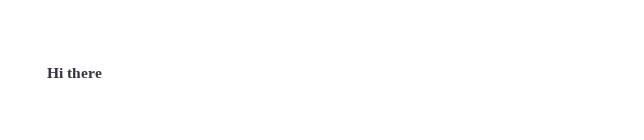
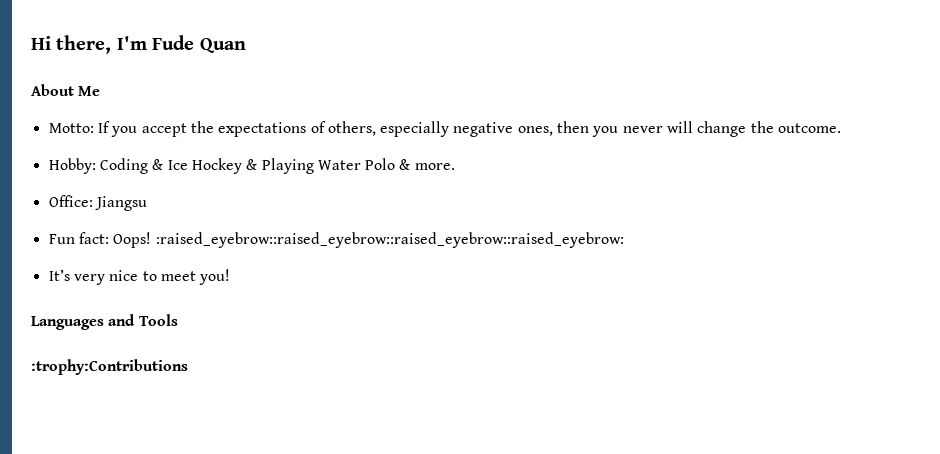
[67,68,103,78] there -> [56,35,246,54] [31,84,101,96] [48,121,842,137] [48,158,455,174] [48,195,147,211] [48,232,624,248] [48,269,231,285] [31,314,178,330] [31,359,188,375] there, I'm Fude Quan // About Me // Motto: If you accept the expectations of others, especially negative ones, then you never will change the outcome. // Hobby: Coding & Ice Hockey & Playing Water Polo & more. // Office: Jiangsu // Fun fact: Oops! :raised_eyebrow::raised_eyebrow::raised_eyebrow::raised_eyebrow: // It’s very nice to meet you! // Languages and Tools // :trophy:Contributions

